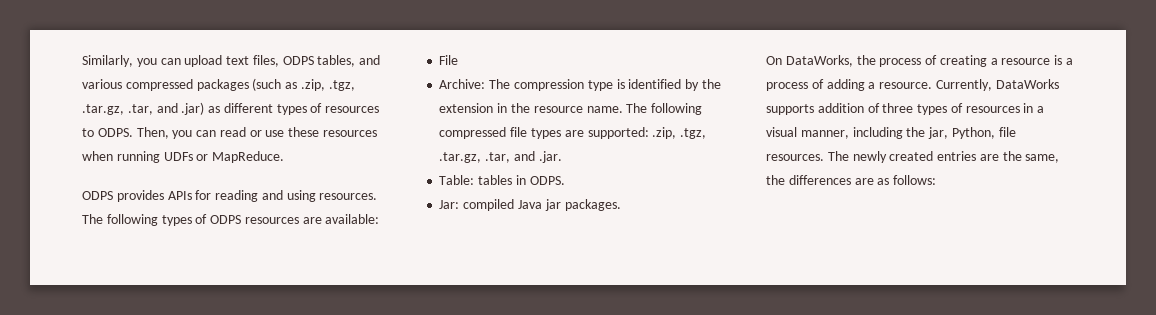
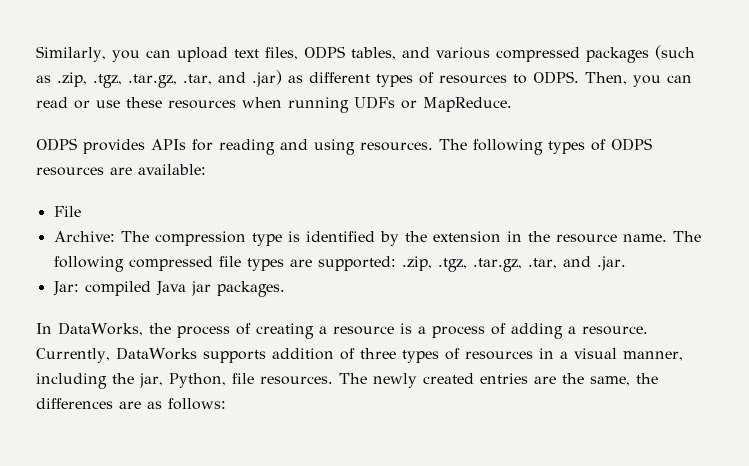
[439,175,565,185] // Table: tables in ODPS. -> (626, 263) none
[766,56,782,65] On -> [36,323,52,334] In

